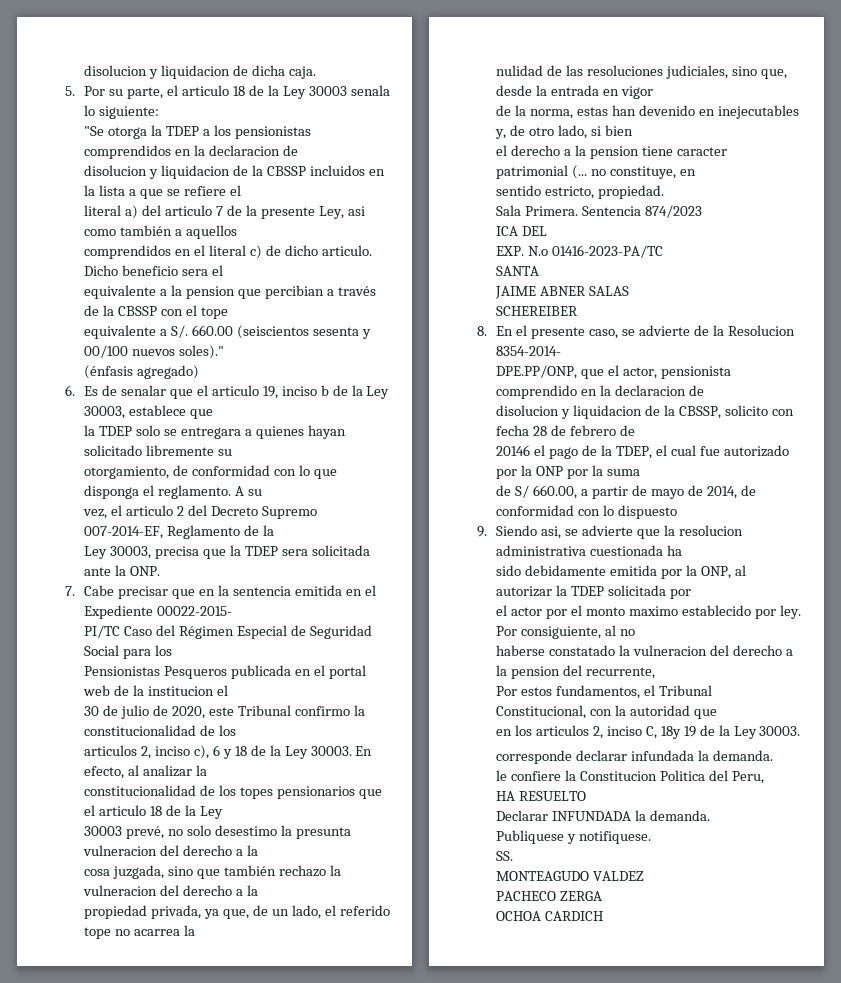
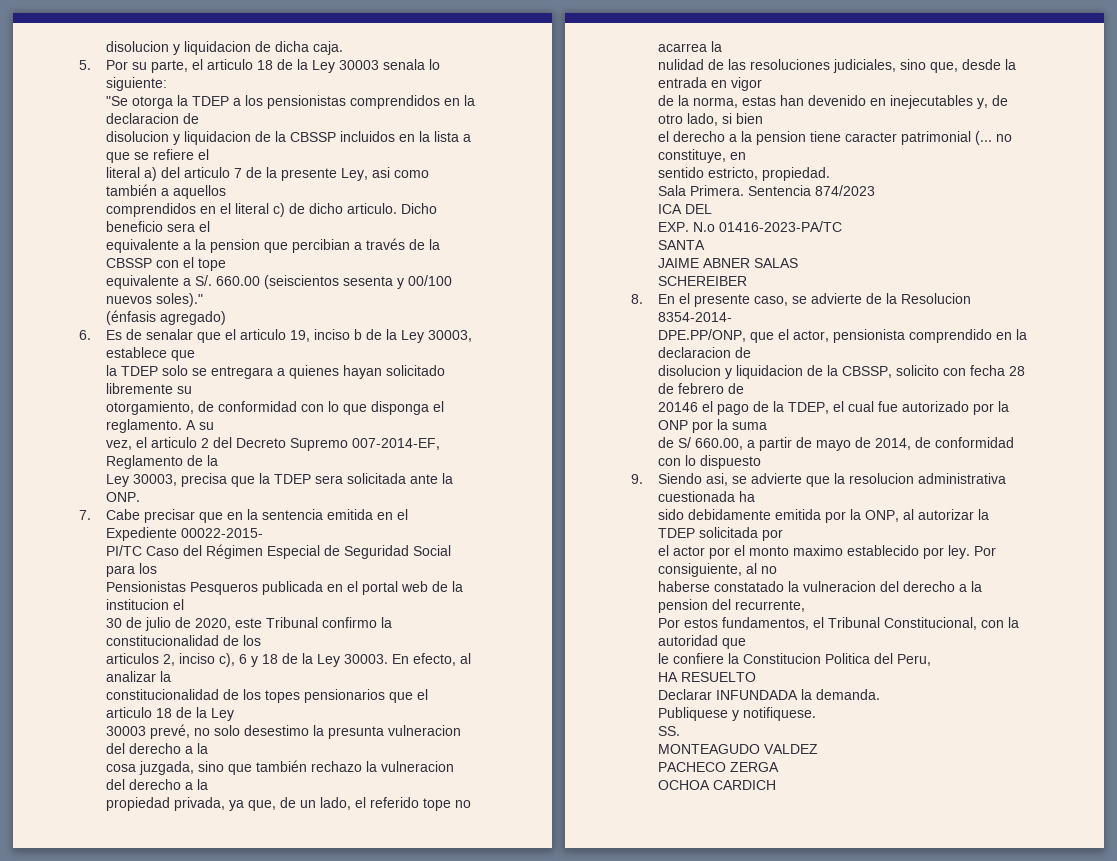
[496,725,801,739] [496,750,774,764] // en los articulos 2, inciso C, 18y 19 de la Ley 30003. // corresponde declarar infundada la demanda. -> (746, 643) none

